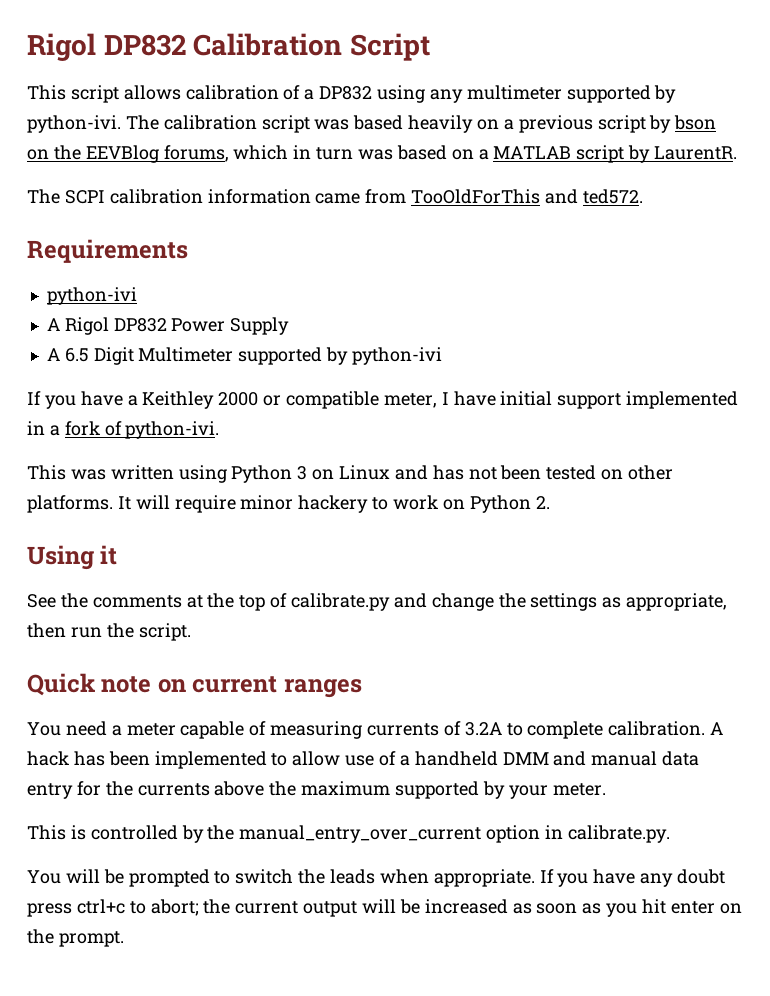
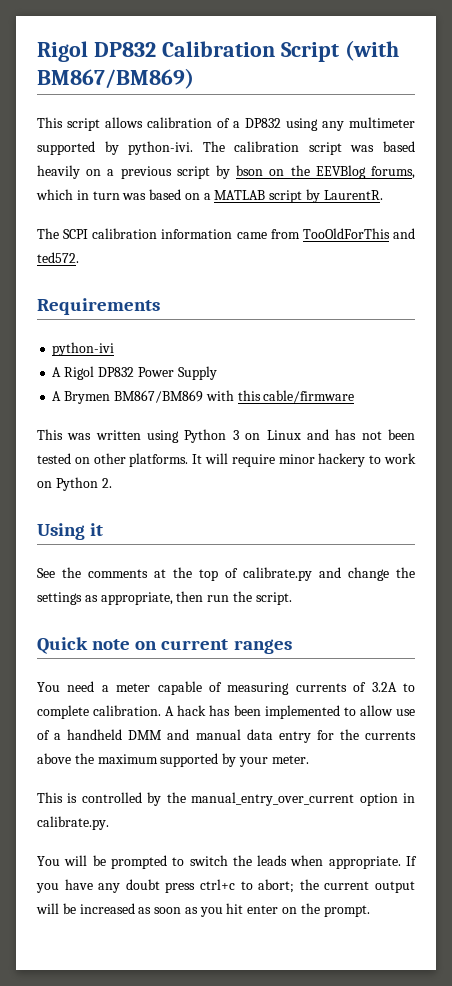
(430, 47) none -> [344,40,399,61] [37,68,194,89] (with BM867/BM869)
[64,347,442,365] [27,391,739,409] [27,421,220,439] 6.5 Digit Multimeter supported by python-ivi // If you have a Keithley 2000 or compatible meter, I have initial support implemented in a fork of python-ivi. -> [64,390,355,404] Brymen BM867/BM869 with this cable/firmware

